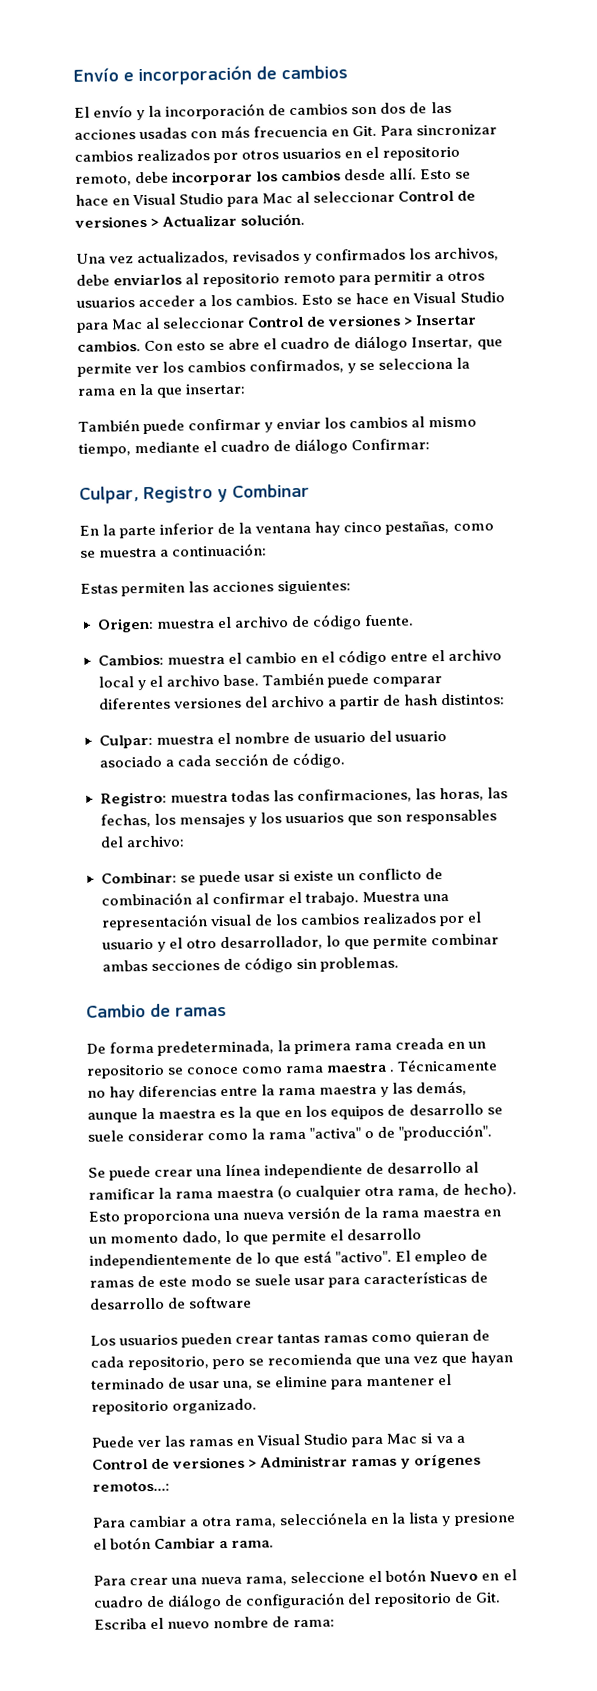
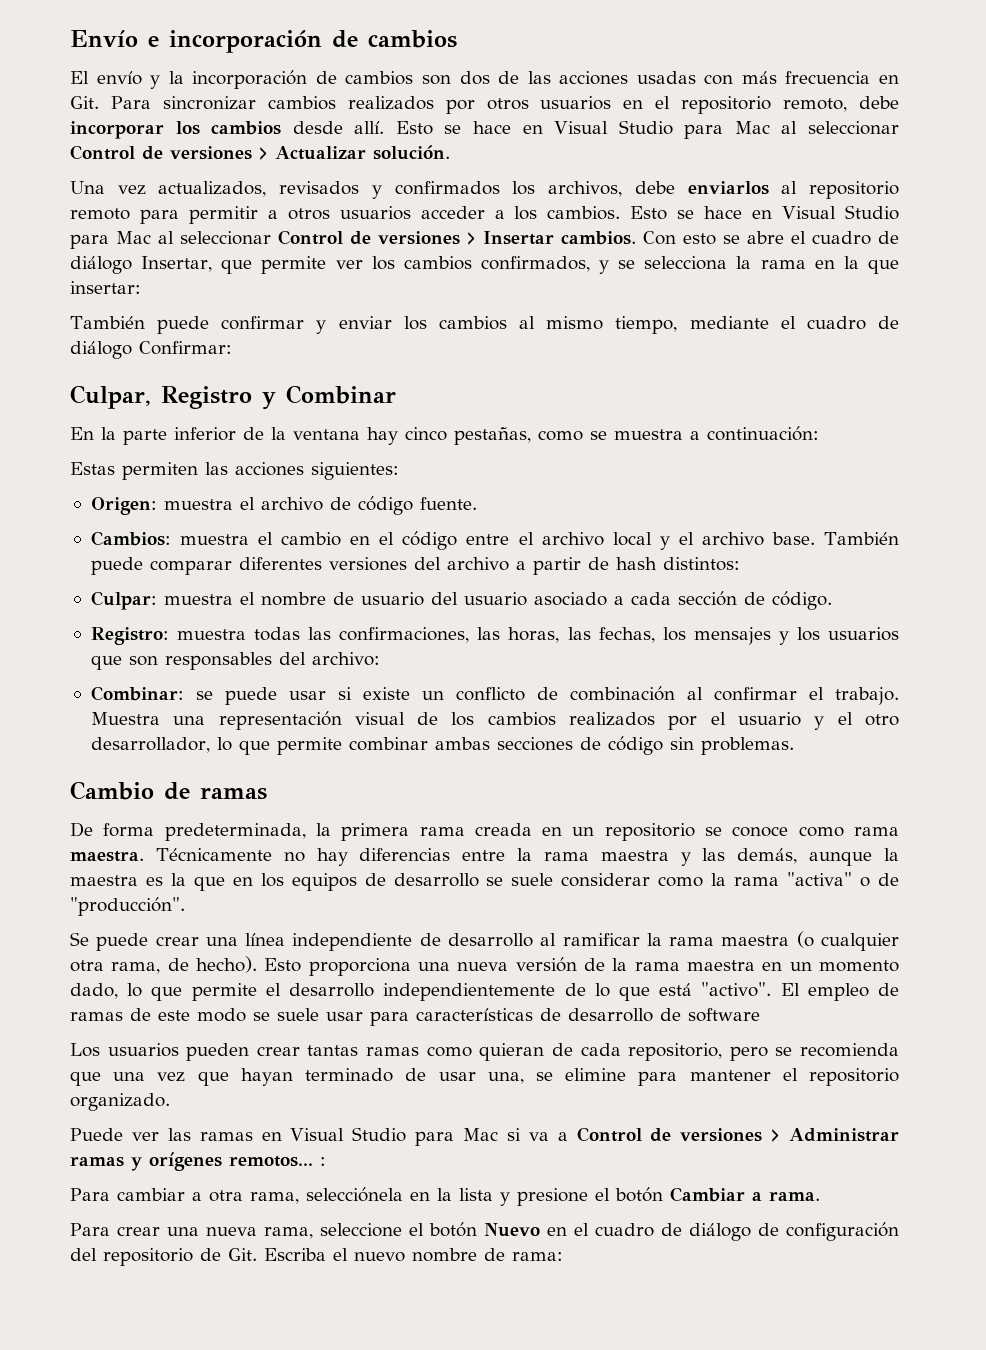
[326,1062,396,1073] maestra . -> [70,851,144,862] maestra.
[92,1481,170,1492] remotos...: -> [229,1156,326,1167] remotos... :

